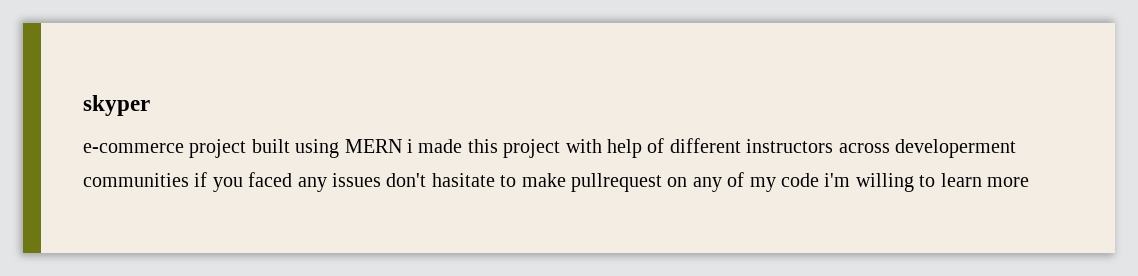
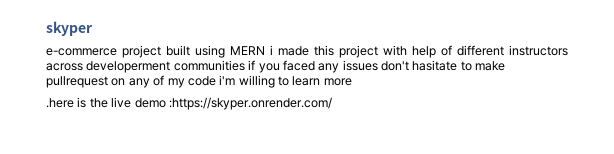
(1029, 182) none -> [46,97,332,110] // .here is the live demo :https://skyper.onrender.com/

